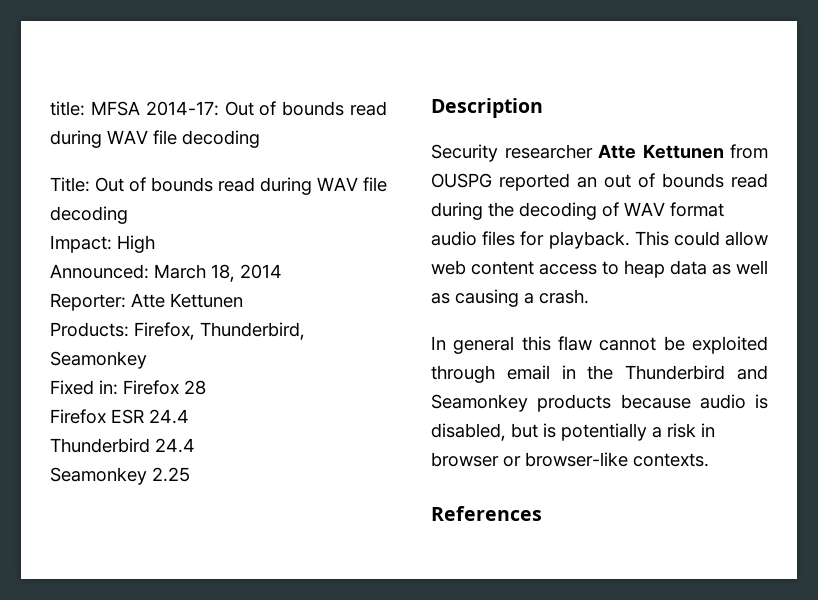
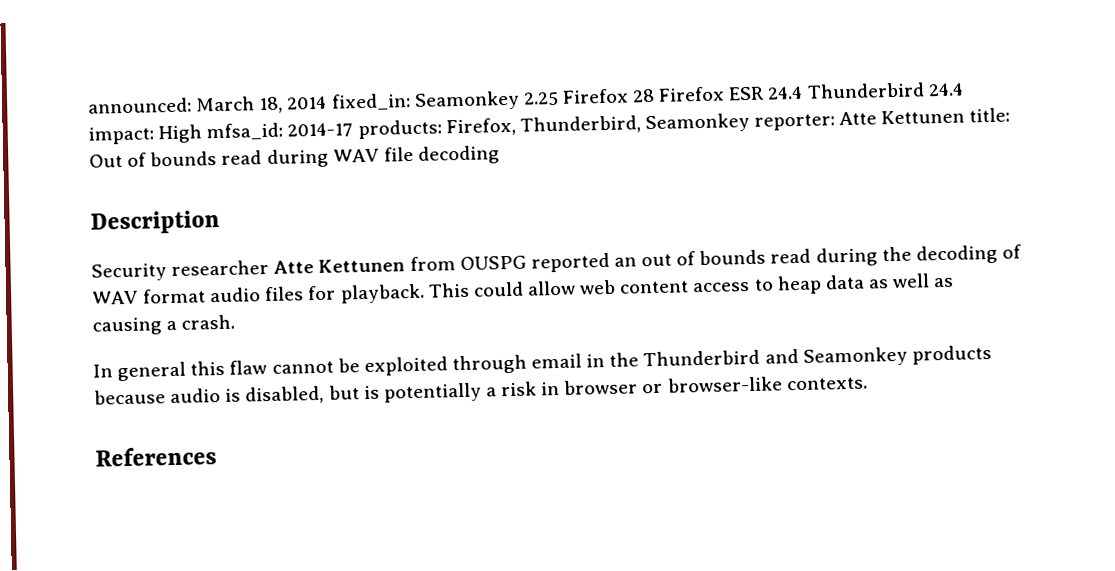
[50,101,388,116] [50,130,260,148] [50,177,387,195] [50,206,128,224] [50,235,155,253] [50,264,282,282] [50,293,243,311] [50,322,305,340] [50,351,147,369] [50,380,206,395] [50,409,189,424] [50,438,195,453] [50,467,190,485] title: MFSA 2014-17: Out of bounds read during WAV file decoding // Title: Out of bounds read during WAV file decoding // Impact: High // Announced: March 18, 2014 // Reporter: Atte Kettunen // Products: Firefox, Thunderbird, Seamonkey // Fixed in: Firefox 28 // Firefox ESR 24.4 // Thunderbird 24.4 // Seamonkey 2.25 -> [88,82,964,114] [88,107,1011,145] [89,145,500,169] announced: March 18, 2014 fixed_in: Seamonkey 2.25 Firefox 28 Firefox ESR 24.4 Thunderbird 24.4 impact: High mfsa_id: 2014-17 products: Firefox, Thunderbird, Seamonkey reporter: Atte Kettunen title: Out of bounds read during WAV file decoding

